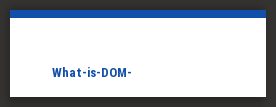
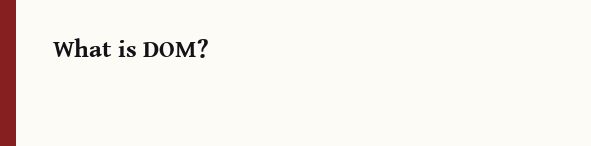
[52,67,132,77] What-is-DOM- -> [53,38,210,58] What is DOM?

